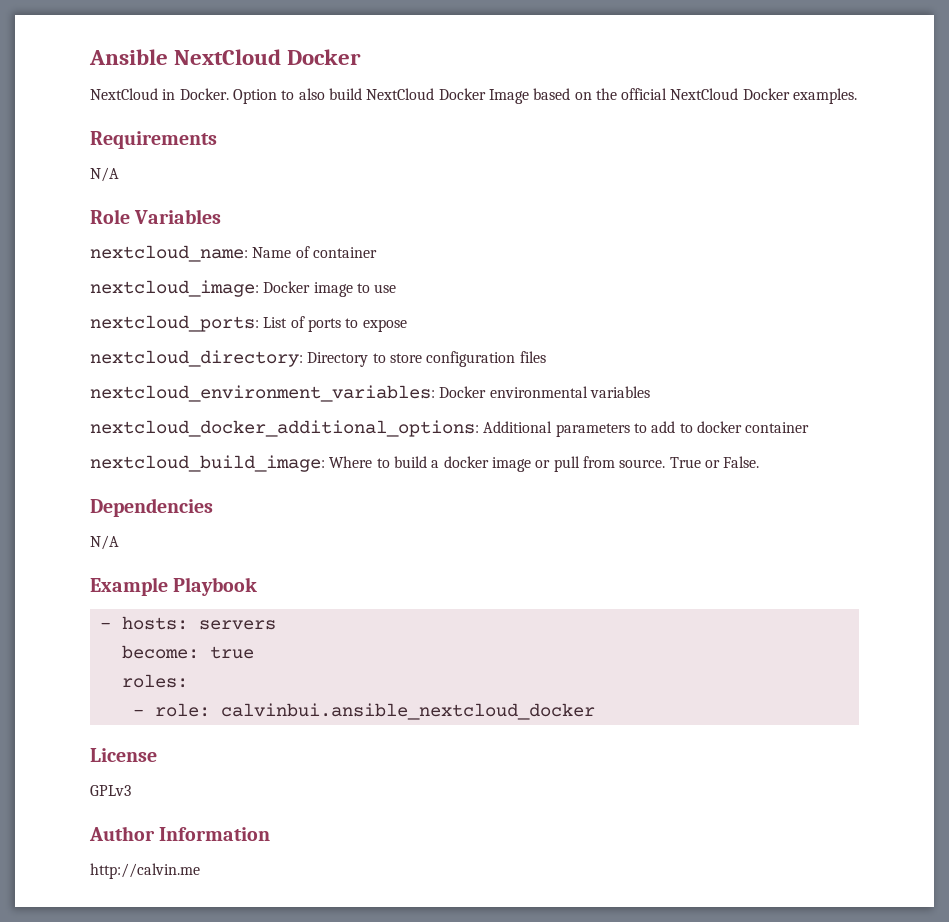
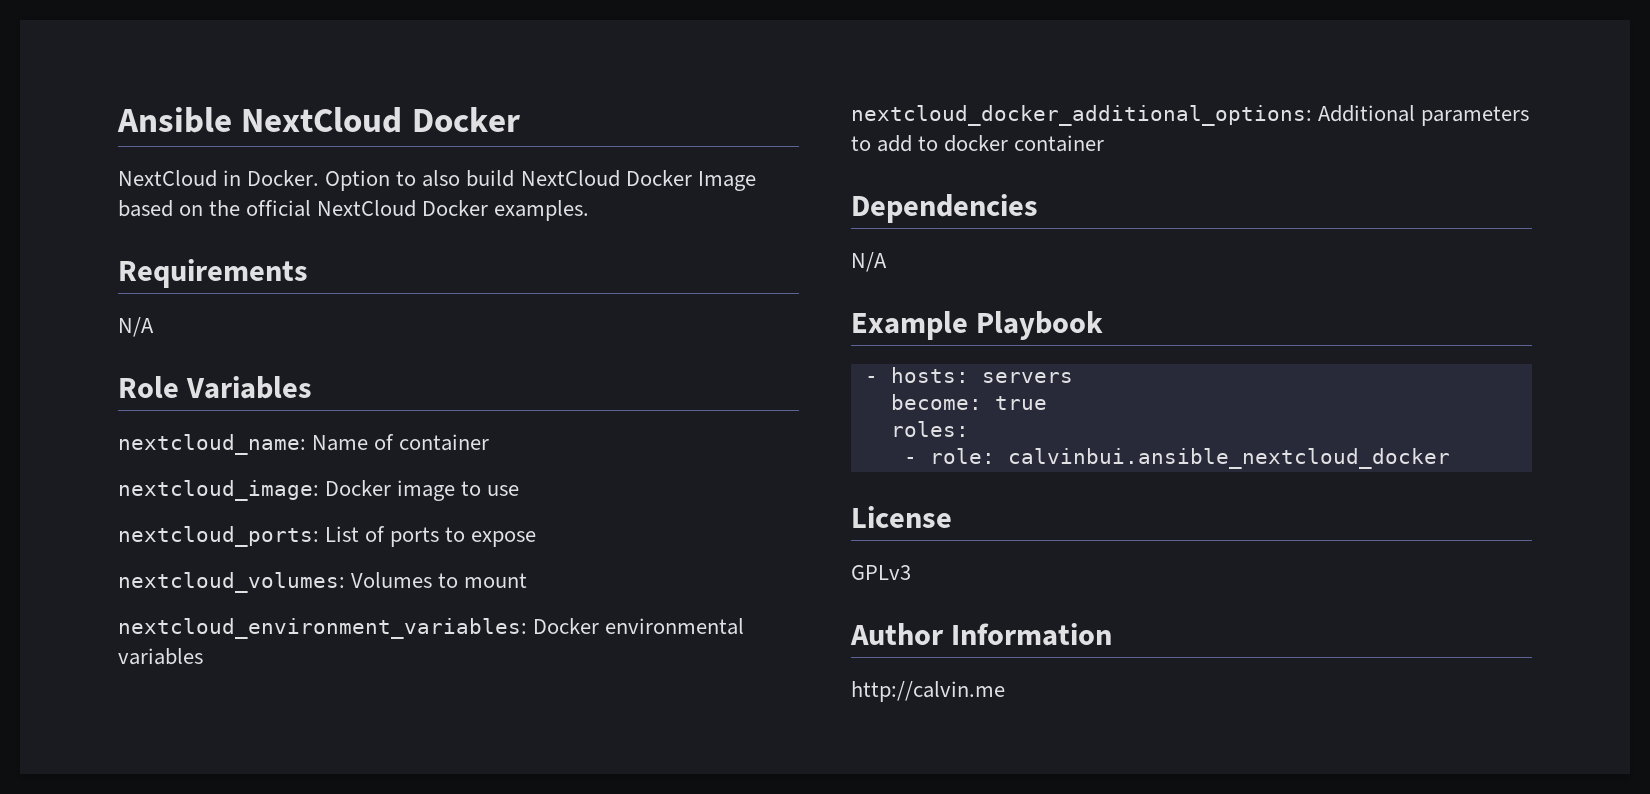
[90,350,546,367] nextcloud_directory: Directory to store configuration files -> [118,572,528,593] nextcloud_volumes: Volumes to mount
[90,455,760,472] // nextcloud_build_image: Where to build a docker image or pull from source. True or False. -> (1105, 143) none

